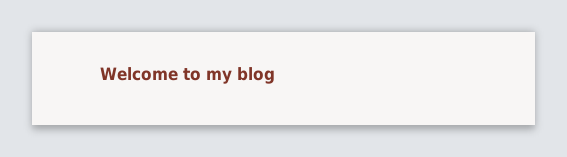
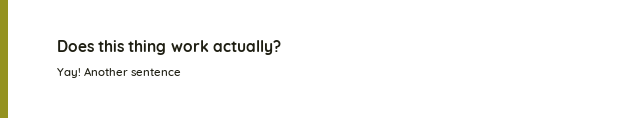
[100,67,275,84] Welcome to my blog -> [57,40,281,55] [57,67,182,78] Does this thing work actually? // Yay! Another sentence

